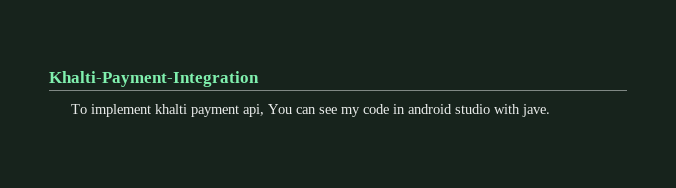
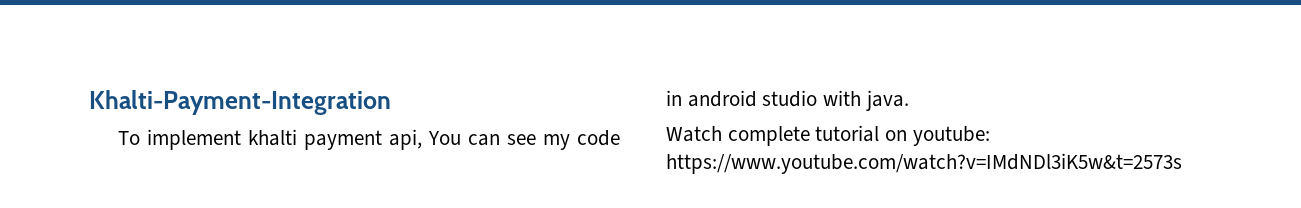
[521,104,550,117] jave. -> [865,90,909,111] [666,125,990,146] [666,153,1182,174] java. // Watch complete tutorial on youtube: https://www.youtube.com/watch?v=IMdNDl3iK5w&t=2573s

